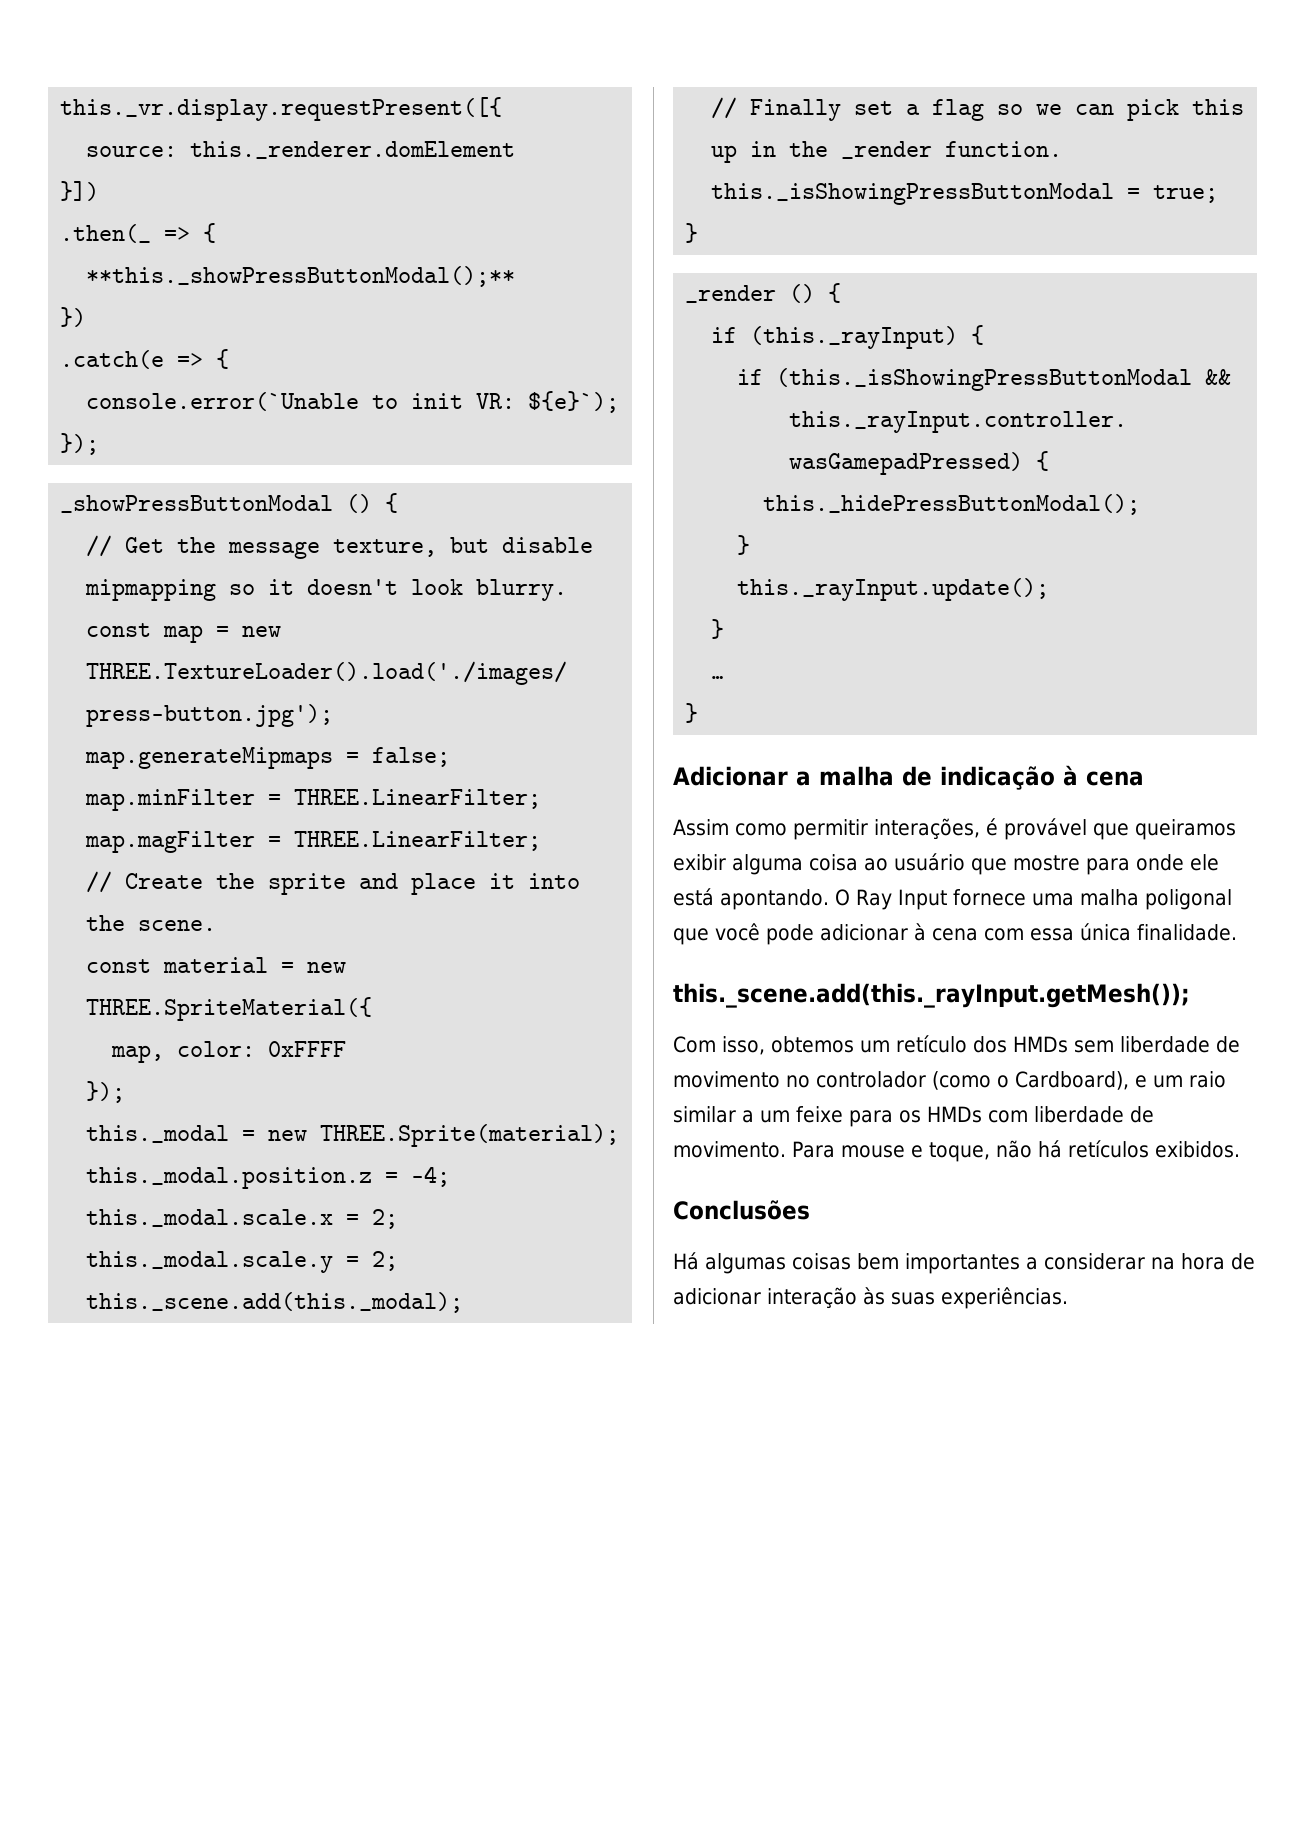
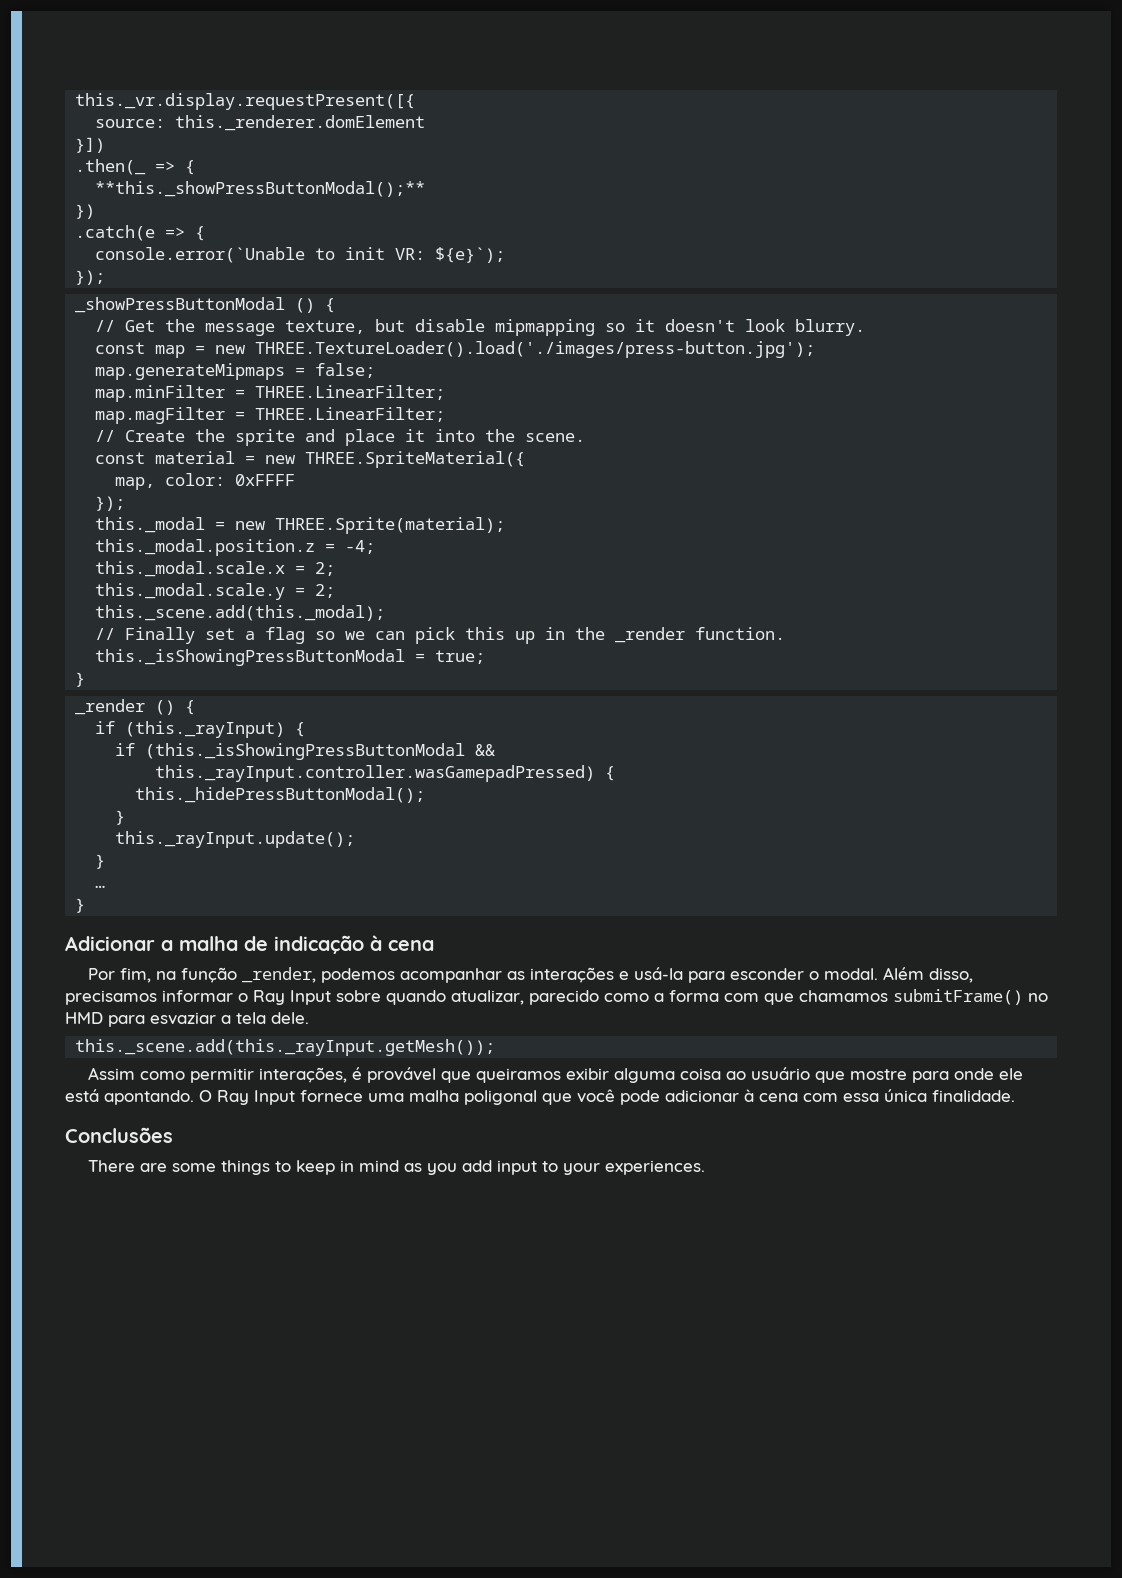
(1144, 778) none -> [88,967,974,983] [65,989,1048,1005] [65,1012,309,1027] [75,1039,496,1056] // Por fim, na função _render, podemos acompanhar as interações e usá-la para esconder o modal. Além disso, precisamos informar o Ray Input sobre quando atualizar, parecido como a forma com que chamamos submitFrame() no HMD para esvaziar a tela dele. // this._scene.add(this._rayInput.getMesh());
[673,983,1190,1008] [673,1035,1240,1055] [673,1071,1226,1090] [673,1106,1154,1127] [673,1140,1240,1162] [673,1200,810,1220] [673,1252,1255,1274] [673,1287,1068,1309] this._scene.add(this._rayInput.getMesh()); // Com isso, obtemos um retículo dos HMDs sem liberdade de movimento no controlador (como o Cardboard), e um raio similar a um feixe para os HMDs com liberdade de movimento. Para mouse e toque, não há retículos exibidos. // Conclusões // Há algumas coisas bem importantes a considerar na hora de adicionar interação às suas experiências. -> [65,1127,173,1143] [88,1160,706,1175] Conclusões // There are some things to keep in mind as you add input to your experiences.

